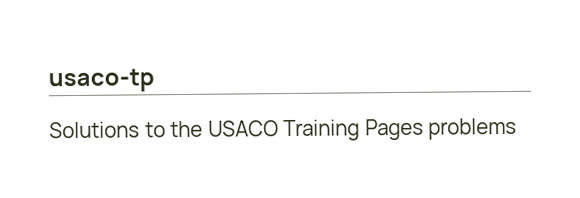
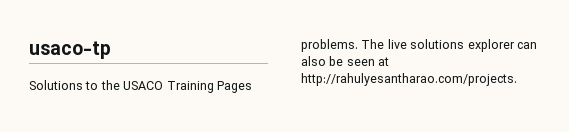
[428,117,518,140] problems -> [301,39,537,52] [301,56,390,66] [301,73,517,86] problems. The live solutions explorer can also be seen at http://rahulyesantharao.com/projects.

